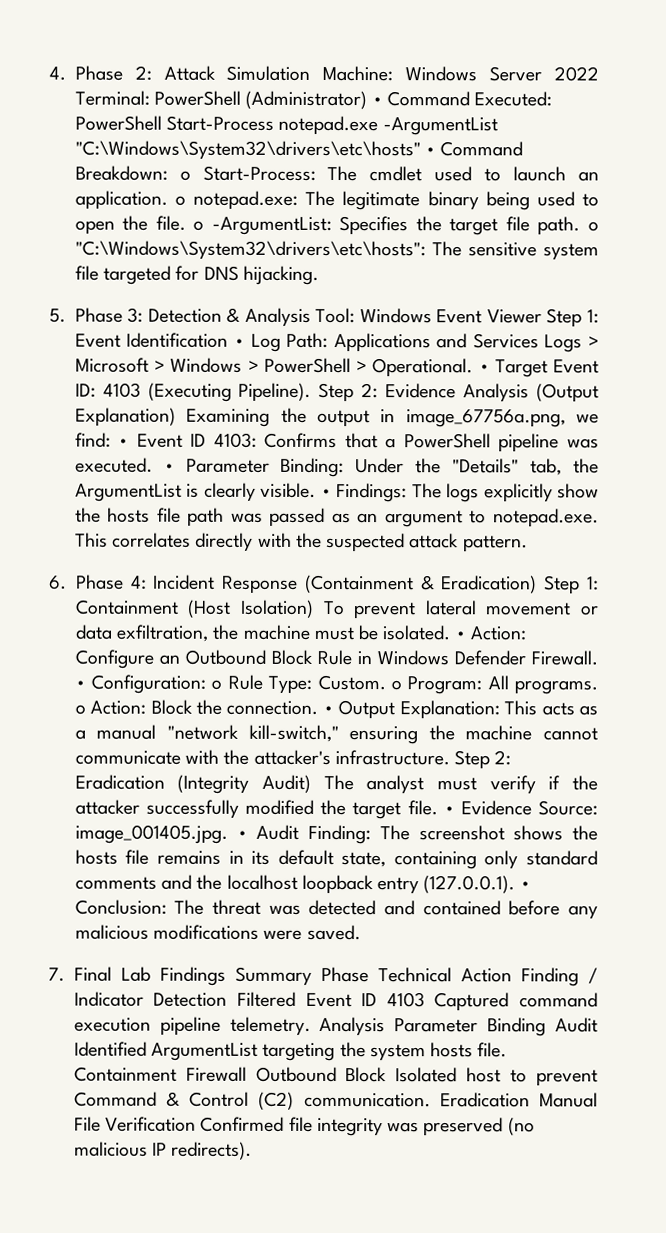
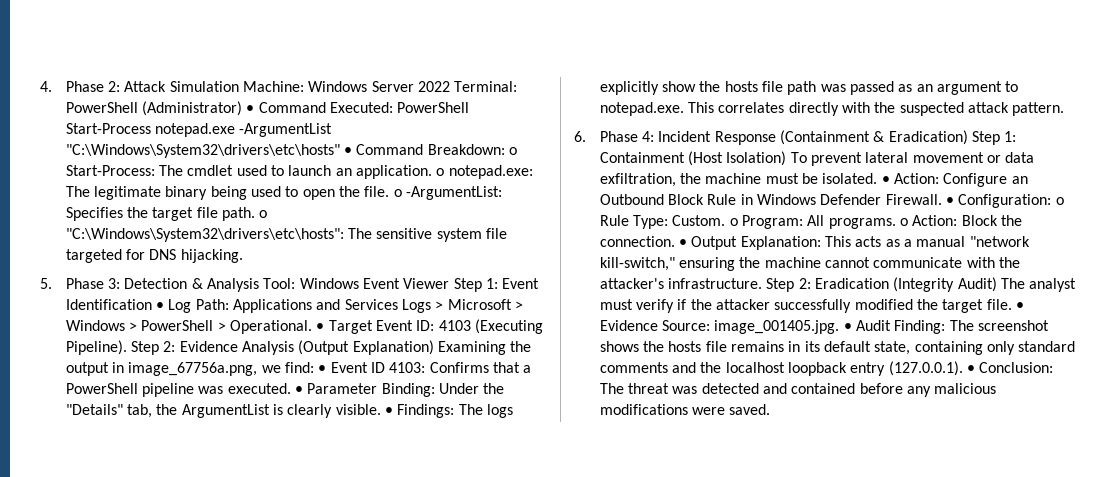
[48,966,598,987] [73,991,598,1012] [73,1016,598,1037] [73,1041,508,1062] [73,1066,599,1087] [73,1091,598,1110] [73,1116,535,1137] [73,1141,253,1160] // 7. Final Lab Findings Summary Phase Technical Action Finding / Indicator Detection Filtered Event ID 4103 Captured command execution pipeline telemetry. Analysis Parameter Binding Audit Identified ArgumentList targeting the system hosts file. Containment Firewall Outbound Block Isolated host to prevent Command & Control (C2) communication. Eradication Manual File Verification Confirmed file integrity was preserved (no malicious IP redirects). -> (771, 409) none

